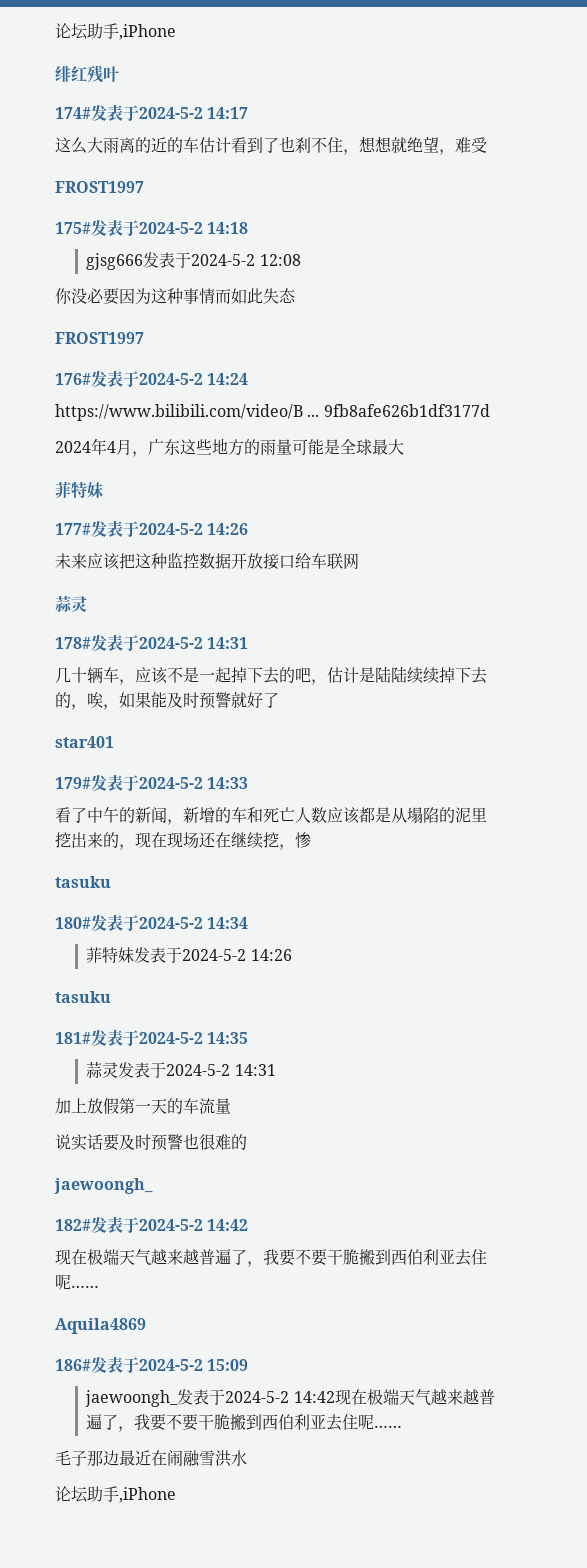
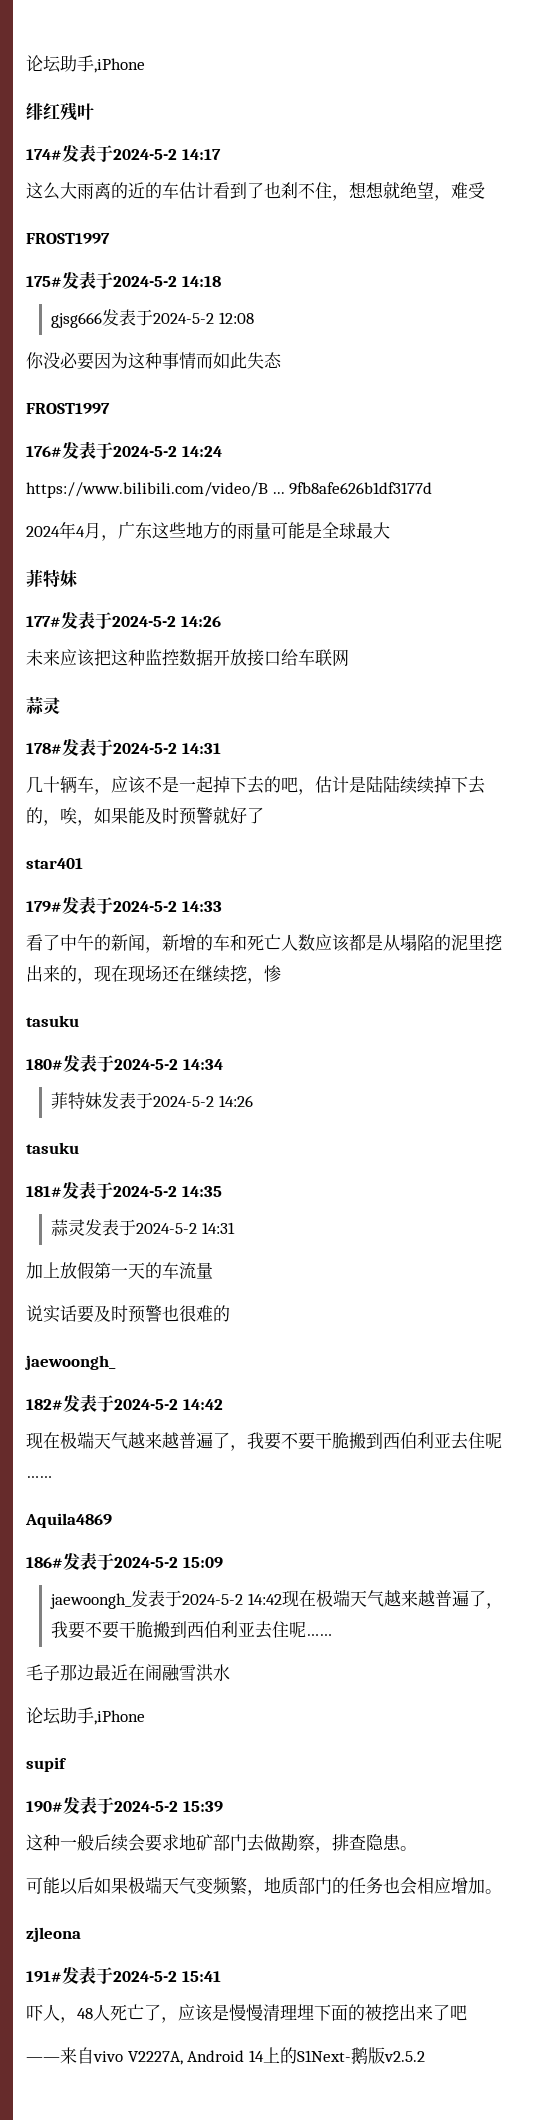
(176, 1495) none -> [26,1757,67,1772] [26,1796,223,1814] [26,1834,417,1853] [26,1876,502,1896] [26,1927,81,1942] [26,1966,221,1984] [26,2004,467,2023] [26,2047,425,2065] // supif // 190#发表于2024-5-2 15:39 // 这种一般后续会要求地矿部门去做勘察，排查隐患。 // 可能以后如果极端天气变频繁，地质部门的任务也会相应增加。 // zjleona // 191#发表于2024-5-2 15:41 // 吓人，48人死亡了，应该是慢慢清理埋下面的被挖出来了吧 // ——来自vivo V2227A, Android 14上的S1Next-鹅版v2.5.2

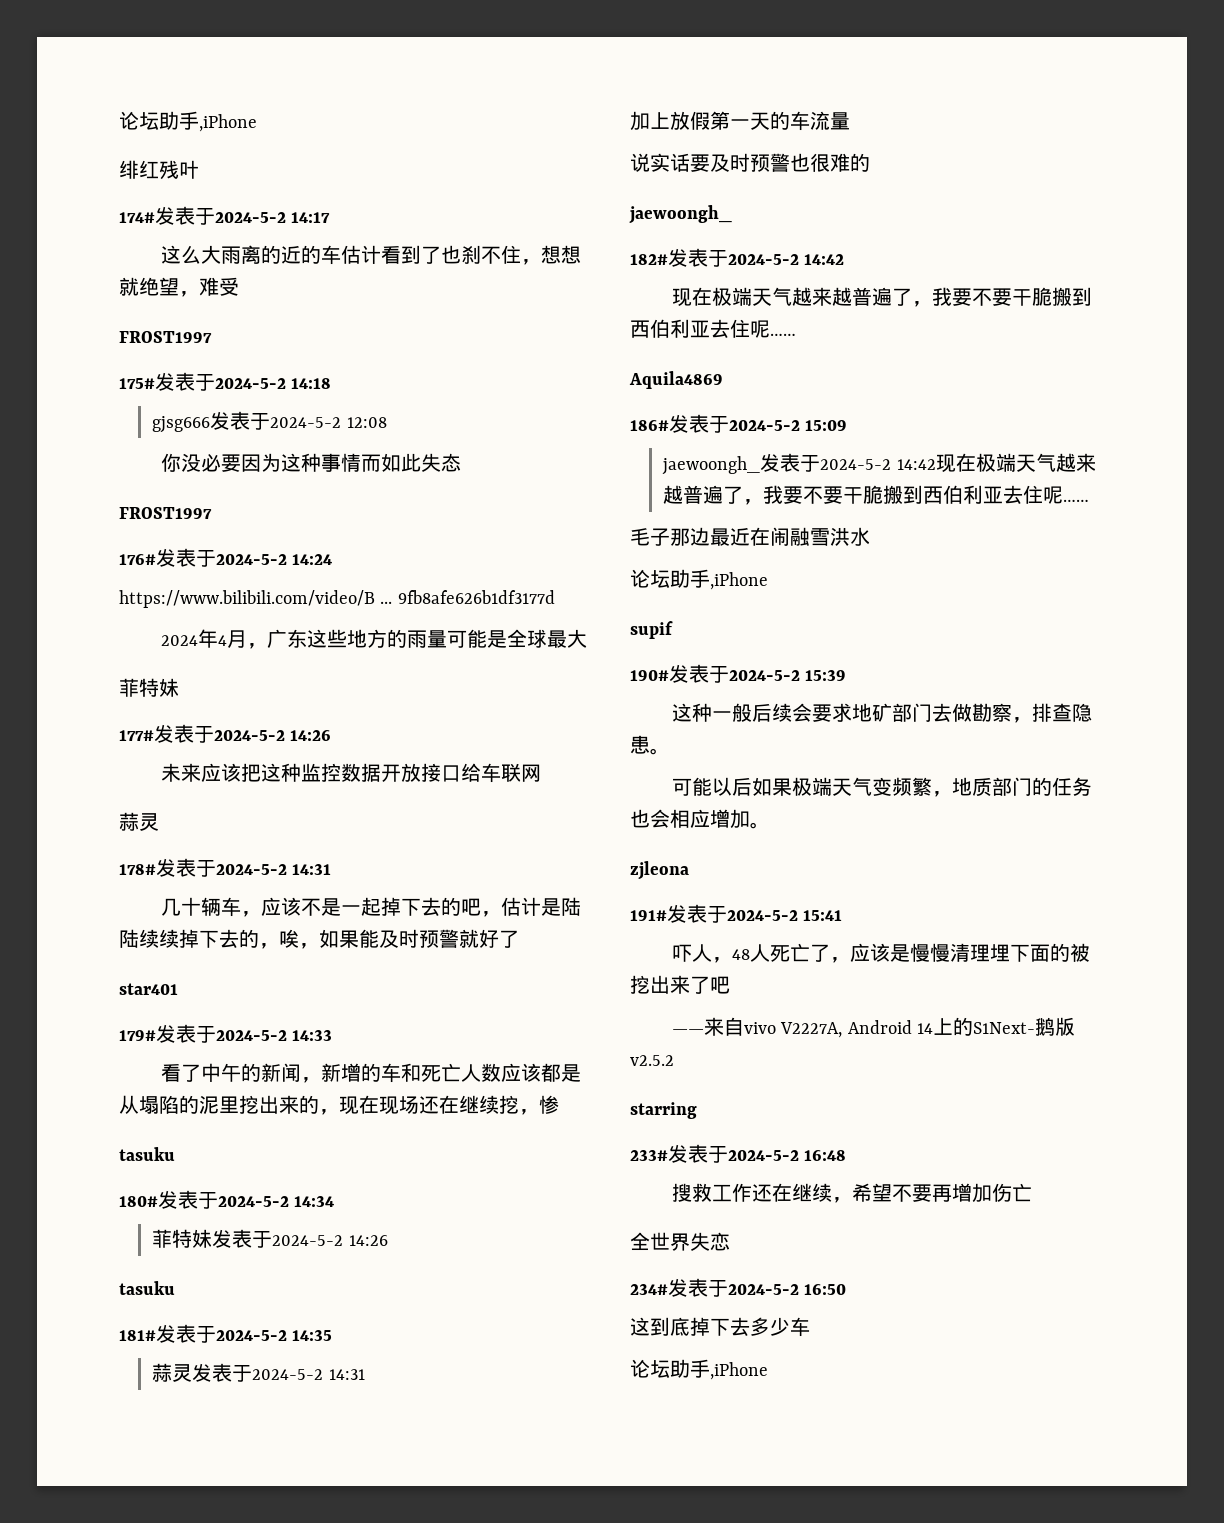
(425, 2056) none -> [630,1102,697,1119] [630,1144,847,1163] [671,1183,1032,1203] [630,1232,730,1251] [630,1278,847,1297] [630,1317,810,1337] [630,1359,768,1380] // starring // 233#发表于2024-5-2 16:48 // 搜救工作还在继续，希望不要再增加伤亡 // 全世界失恋 // 234#发表于2024-5-2 16:50 // 这到底掉下去多少车 // 论坛助手,iPhone

